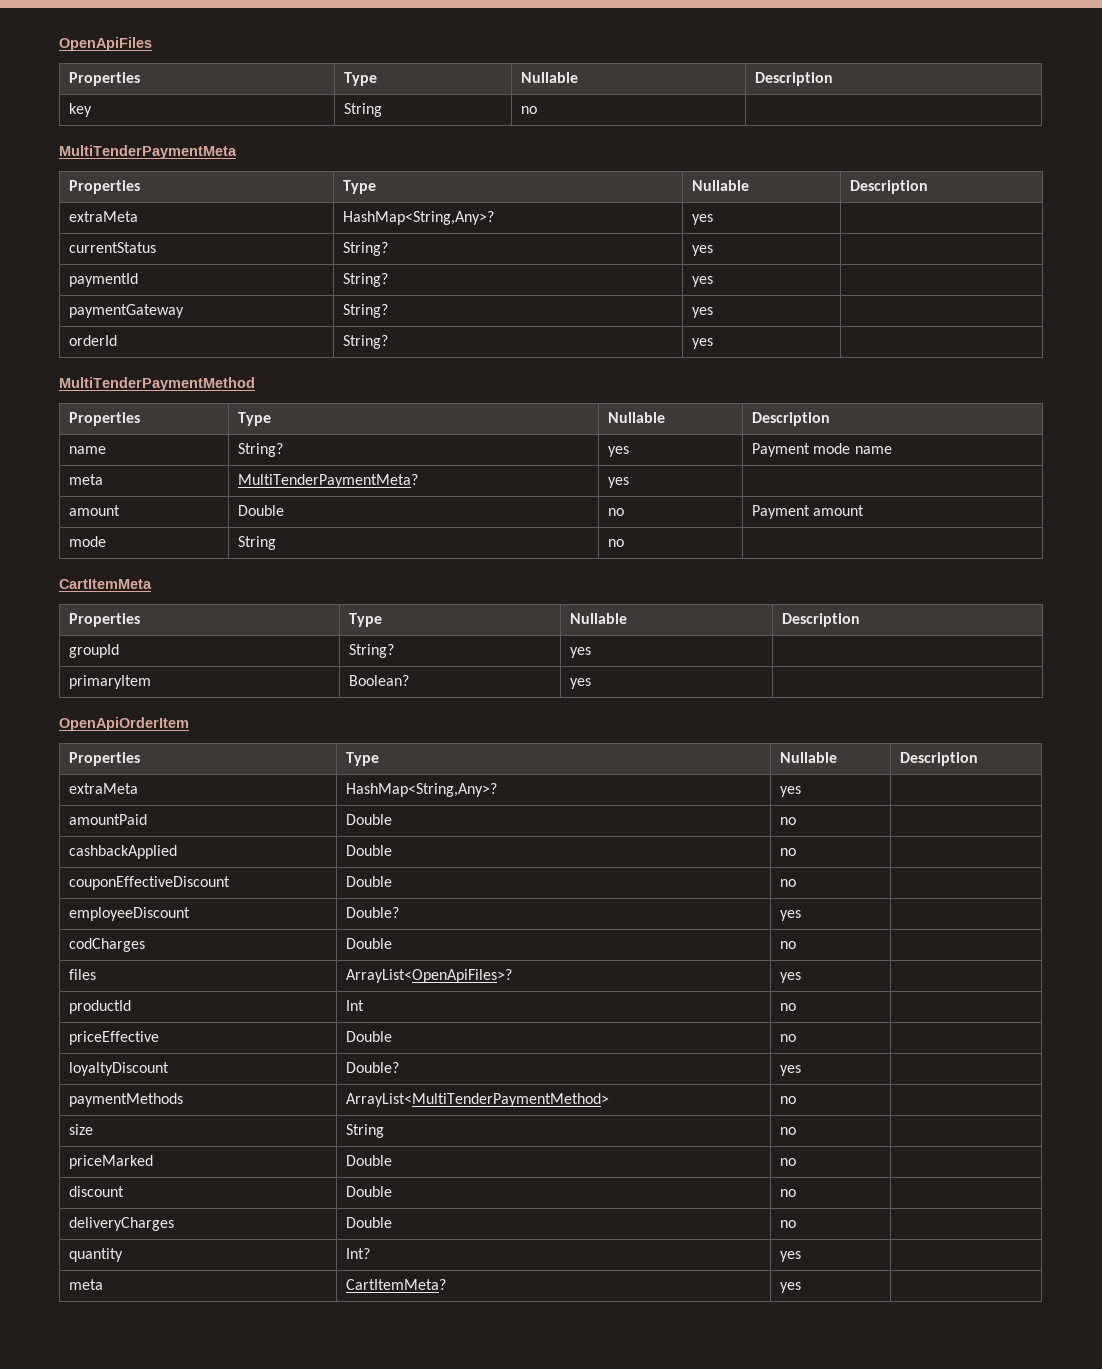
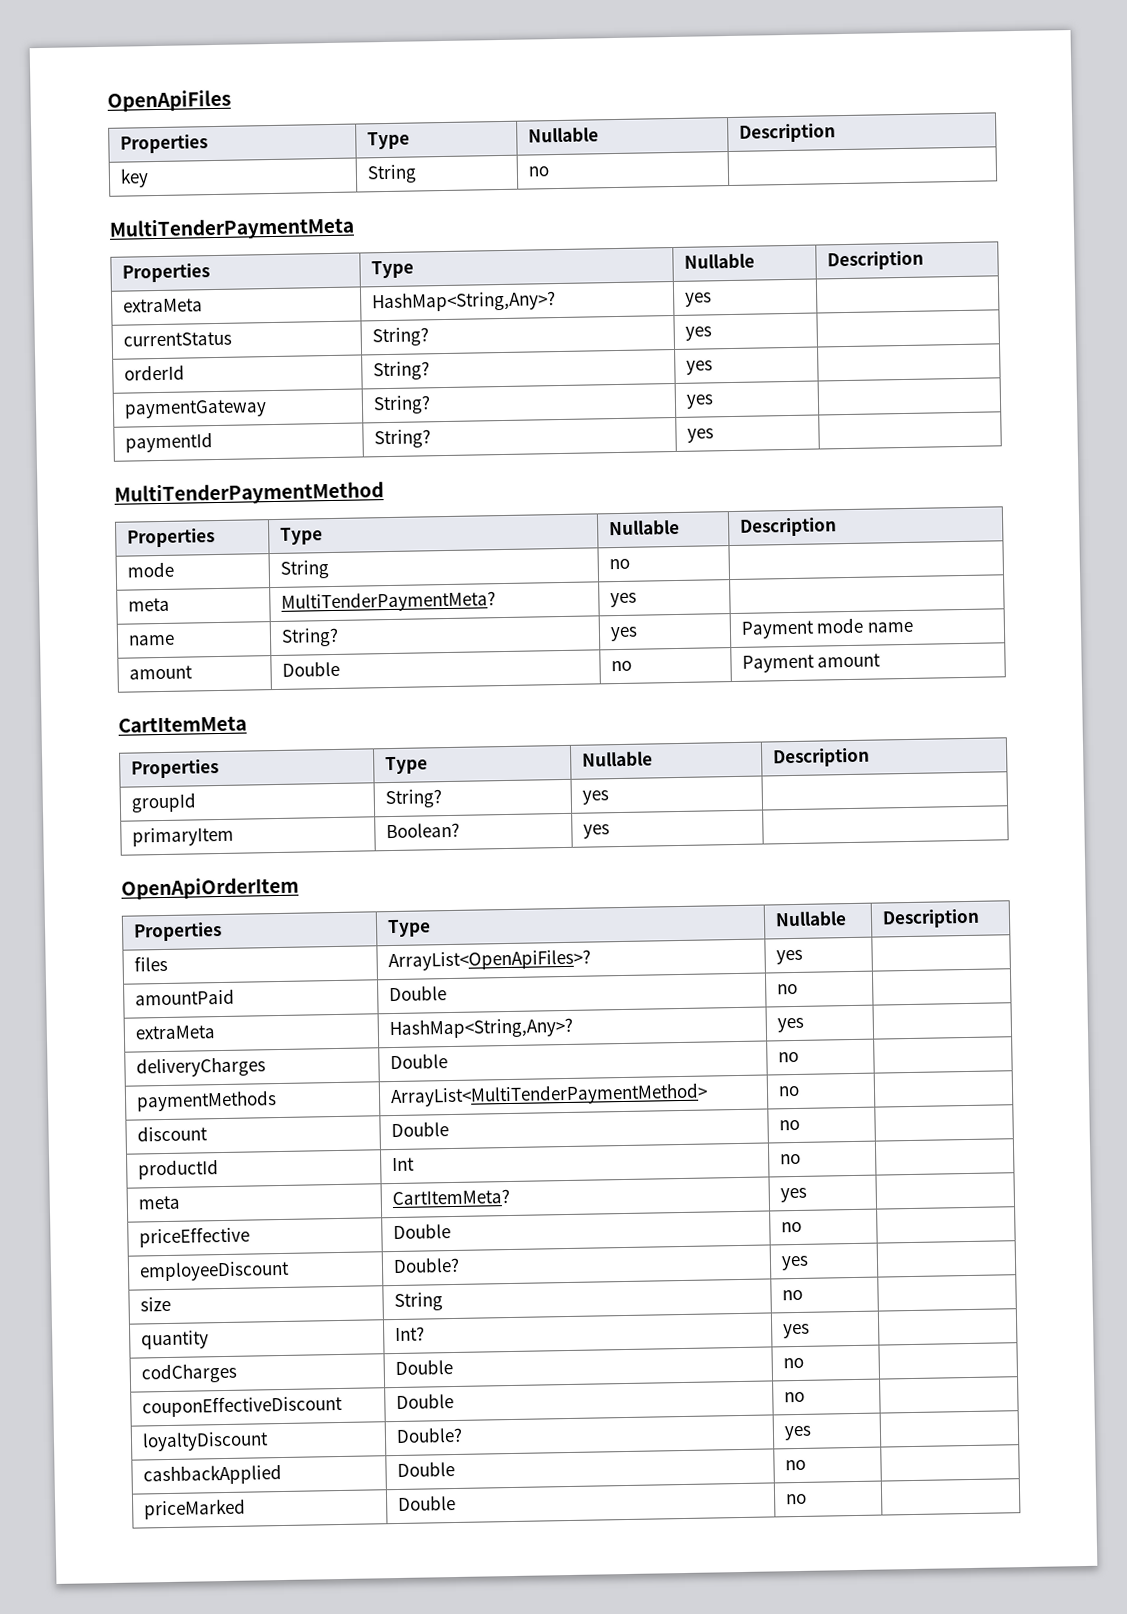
[69,273,139,287] paymentId -> [123,364,185,381] orderId
[69,335,118,346] orderId -> [124,432,213,453] paymentId
(831, 419) none -> [126,561,174,578] [279,560,329,579] [608,558,630,570] [127,597,170,612] [280,590,496,613] [609,592,637,608] // mode | String | no | // meta | MultiTenderPaymentMeta? | yes |
[69,474,104,485] [238,474,419,488] [608,477,630,488] // meta | MultiTenderPaymentMeta? | yes | -> (913, 627) none
[69,536,107,547] [238,536,277,550] [608,539,625,547] // mode | String | no | -> (882, 660) none
[69,783,139,794] [346,783,498,797] extraMeta | HashMap<String,Any>? -> [133,955,168,972] [387,949,591,972] files | ArrayList<OpenApiFiles>?
[69,845,178,859] cashbackApplied -> [134,1025,215,1040] [388,1016,573,1040] [776,1017,804,1033] [135,1056,266,1078] [389,1053,448,1070] [777,1051,799,1063] [135,1090,277,1112] [389,1082,708,1108] [777,1085,800,1097] [136,1125,208,1142] [390,1121,449,1138] [778,1119,800,1131] [137,1159,219,1180] [391,1157,415,1172] [779,1153,801,1165] [137,1195,180,1210] [391,1188,510,1206] [779,1187,807,1203] [138,1226,250,1248] [392,1223,451,1240] [780,1221,802,1233] [138,1260,290,1282] [392,1256,460,1274] [780,1255,809,1271] [139,1296,171,1312] [393,1292,443,1312] [781,1289,803,1301] [140,1330,209,1350] [394,1326,425,1342] [782,1323,810,1339] [140,1362,237,1384] extraMeta | HashMap<String,Any>? | yes | // deliveryCharges | Double | no | // paymentMethods | ArrayList<MultiTenderPaymentMethod> | no | // discount | Double | no | // productId | Int | no | // meta | CartItemMeta? | yes | // priceEffective | Double | no | // employeeDiscount | Double? | yes | // size | String | no | // quantity | Int? | yes | // codCharges
[69,907,191,921] [346,907,400,918] [780,910,802,921] [69,938,146,952] [346,938,393,949] [780,941,797,949] [69,969,97,980] [346,969,513,983] [780,972,802,983] [69,1000,132,1014] [346,1000,365,1011] [780,1003,797,1011] [69,1031,160,1045] [346,1031,393,1042] [780,1034,797,1042] [69,1062,170,1076] [346,1062,400,1073] [780,1065,802,1076] [69,1093,184,1107] [346,1093,610,1107] [780,1096,797,1104] [69,1124,94,1135] [346,1124,385,1138] [780,1127,797,1135] [69,1155,154,1169] [346,1155,393,1166] [780,1158,797,1166] [69,1186,125,1197] [346,1186,393,1197] [780,1189,797,1197] [69,1217,175,1231] [346,1217,393,1228] [780,1220,797,1228] [69,1248,124,1262] [346,1248,371,1259] [780,1251,802,1262] [69,1279,104,1290] [346,1279,447,1290] [780,1282,802,1293] employeeDiscount | Double? | yes | // codCharges | Double | no | // files | ArrayList<OpenApiFiles>? | yes | // productId | Int | no | // priceEffective | Double | no | // loyaltyDiscount | Double? | yes | // paymentMethods | ArrayList<MultiTenderPaymentMethod> | no | // size | String | no | // priceMarked | Double | no | // discount | Double | no | // deliveryCharges | Double | no | // quantity | Int? | yes | // meta | CartItemMeta? | yes -> [141,1431,269,1452] [395,1426,463,1444] [783,1425,812,1441] [142,1464,282,1486] [396,1461,455,1478] [784,1459,806,1471] [143,1498,246,1520] [396,1494,456,1512] [785,1493,807,1505] loyaltyDiscount | Double? | yes | // cashbackApplied | Double | no | // priceMarked | Double | no

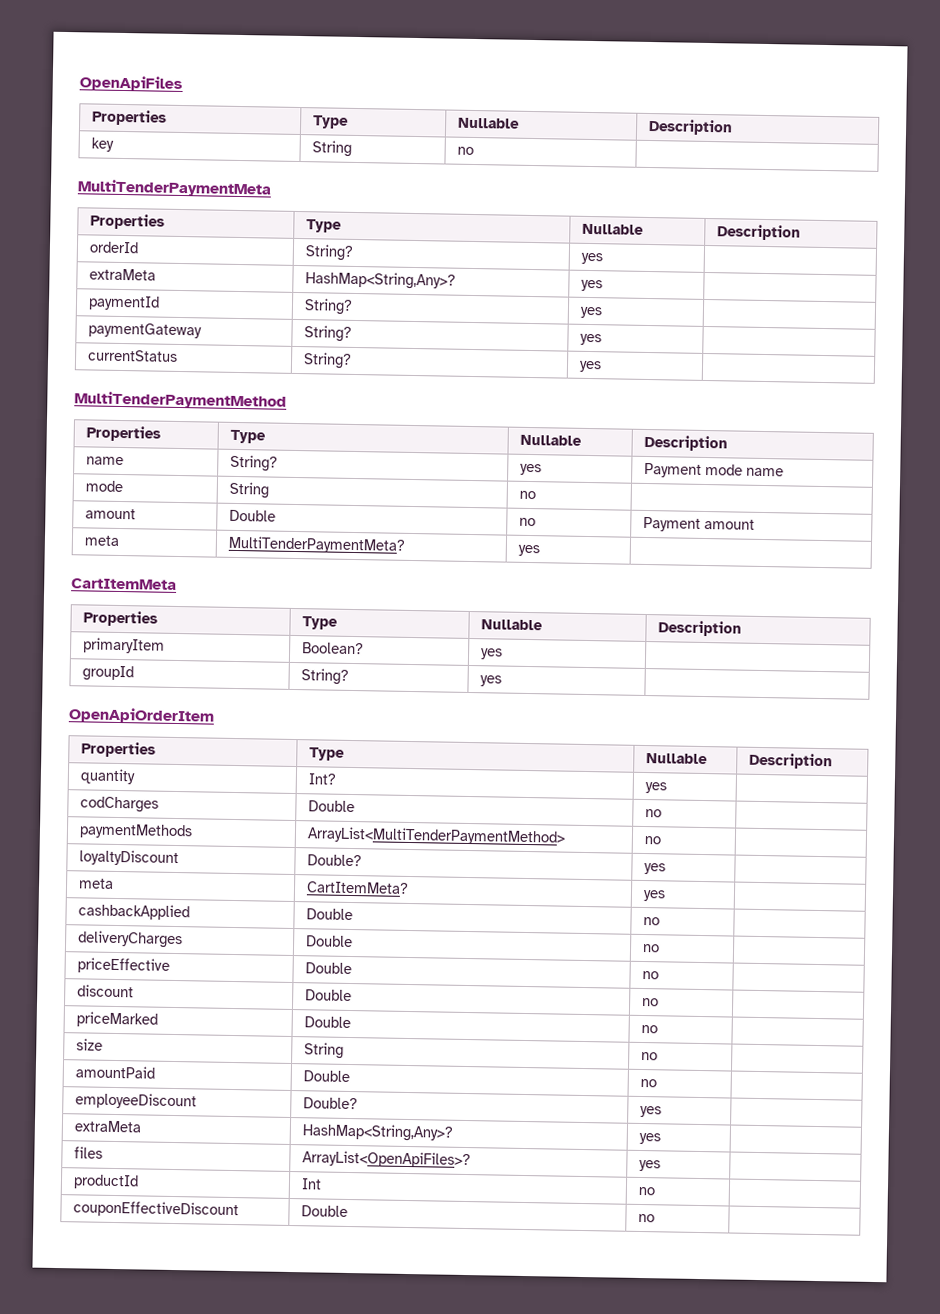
[122,298,203,313] [371,290,556,313] [684,292,712,307] [122,331,232,347] [371,327,429,347] [684,326,712,341] [123,364,185,381] // extraMeta | HashMap<String,Any>? | yes | // currentStatus | String? | yes | // orderId -> [88,241,139,254] [304,244,354,261] [580,252,603,265] [88,268,156,281] [304,271,456,290] [580,279,603,292] [87,295,160,311] // orderId | String? | yes | // extraMeta | HashMap<String,Any>? | yes | // paymentId
[124,432,213,453] paymentId -> [87,349,178,362] currentStatus
[126,561,174,578] [279,560,329,579] [608,558,630,570] [127,597,170,612] [280,590,496,613] [609,592,637,608] // mode | String | no | // meta | MultiTenderPaymentMeta? | yes | -> (728, 443) none
(913, 627) none -> [84,480,123,493] [228,481,269,499] [518,490,536,500] // mode | String | no |
(882, 660) none -> [83,535,120,546] [227,535,406,554] [517,544,540,557] // meta | MultiTenderPaymentMeta? | yes |
[130,792,197,813] [384,789,442,809] [581,790,609,805] [131,826,234,847] [385,822,460,839] groupId | String? | yes | // primaryItem | Boolean? -> [82,637,165,654] [301,642,364,655] [479,648,503,660] [81,665,134,682] [300,668,349,685] primaryItem | Boolean? | yes | // groupId | String?
[133,955,168,972] [387,949,591,972] [775,949,803,965] [134,988,235,1006] [388,985,447,1002] [776,983,798,995] [134,1025,215,1040] [388,1016,573,1040] [776,1017,804,1033] [135,1056,266,1078] [389,1053,448,1070] [777,1051,799,1063] [135,1090,277,1112] [389,1082,708,1108] [777,1085,800,1097] [136,1125,208,1142] [390,1121,449,1138] [778,1119,800,1131] [137,1159,219,1180] [391,1157,415,1172] [779,1153,801,1165] [137,1195,180,1210] [391,1188,510,1206] [779,1187,807,1203] [138,1226,250,1248] [392,1223,451,1240] [780,1221,802,1233] [138,1260,290,1282] [392,1256,460,1274] [780,1255,809,1271] [139,1296,171,1312] [393,1292,443,1312] [781,1289,803,1301] // files | ArrayList<OpenApiFiles>? | yes | // amountPaid | Double | no | // extraMeta | HashMap<String,Any>? | yes | // deliveryCharges | Double | no | // paymentMethods | ArrayList<MultiTenderPaymentMethod> | no | // discount | Double | no | // productId | Int | no | // meta | CartItemMeta? | yes | // priceEffective | Double | no | // employeeDiscount | Double? | yes | // size | String | no | -> (833, 761) none
[141,1394,343,1418] [395,1393,454,1410] couponEffectiveDiscount | Double -> [78,823,193,840] [306,826,566,846] paymentMethods | ArrayList<MultiTenderPaymentMethod>
(812, 1433) none -> [77,878,114,889] [305,881,409,894] [642,889,666,902] // meta | CartItemMeta? | yes |
[143,1498,246,1520] priceMarked -> [76,930,183,949] [305,935,353,948] [641,943,660,953] [76,957,170,974] [304,962,352,975] [641,970,659,980] [76,984,134,998] [304,989,352,1002] [641,997,659,1007] [75,1011,158,1028] [303,1016,351,1029] [640,1024,658,1034] [75,1038,103,1051] [303,1042,344,1059] [640,1051,658,1061] [74,1065,155,1079] [302,1070,350,1083] [639,1078,657,1088] [74,1092,197,1110] [302,1097,358,1110] [639,1105,662,1118] [73,1120,142,1133] [301,1123,453,1142] [638,1132,661,1145] [73,1146,103,1159] [301,1150,471,1169] [638,1159,661,1172] [72,1174,139,1190] [300,1178,322,1190] [637,1186,655,1196] [72,1200,239,1219] deliveryCharges | Double | no | // priceEffective | Double | no | // discount | Double | no | // priceMarked | Double | no | // size | String | no | // amountPaid | Double | no | // employeeDiscount | Double? | yes | // extraMeta | HashMap<String,Any>? | yes | // files | ArrayList<OpenApiFiles>? | yes | // productId | Int | no | // couponEffectiveDiscount

